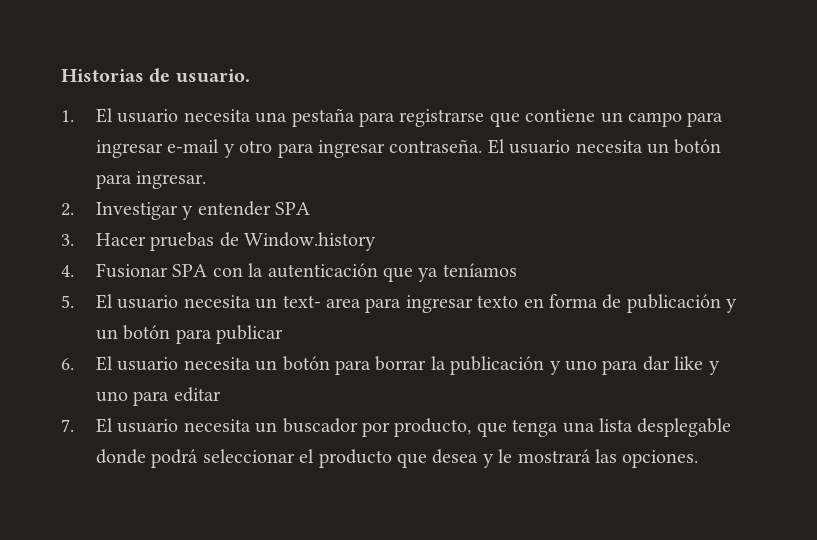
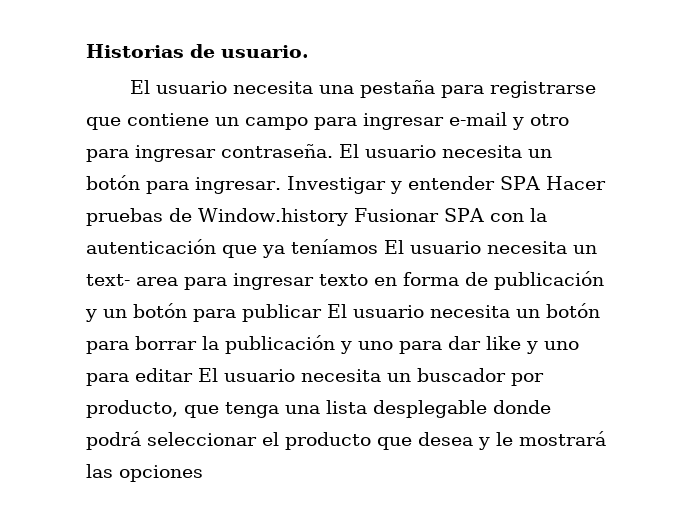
[61,110,74,122] 1. -> (309, 51) none
[61,203,74,216] // 2. -> (281, 185) none
[61,234,74,246] // 3. -> (540, 183) none
[61,265,74,277] // 4. -> (348, 217) none
[61,295,74,308] // 5. -> (378, 246) none
[61,358,74,370] // 6. -> (322, 313) none
[61,419,74,432] // 7. -> (193, 375) none
[622,450,699,468] opciones. -> [119,465,203,482] opciones

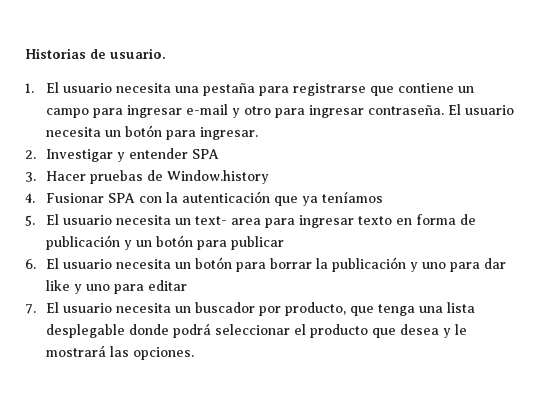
(309, 51) none -> [25,83,34,93] 1.
(281, 185) none -> [25,150,36,159] // 2.
(540, 183) none -> [25,172,36,182] // 3.
(348, 217) none -> [25,193,35,203] // 4.
(378, 246) none -> [25,215,35,226] // 5.
(322, 313) none -> [25,259,36,269] // 6.
(193, 375) none -> [25,304,36,314] // 7.
[119,465,203,482] opciones -> [133,347,195,360] opciones.

